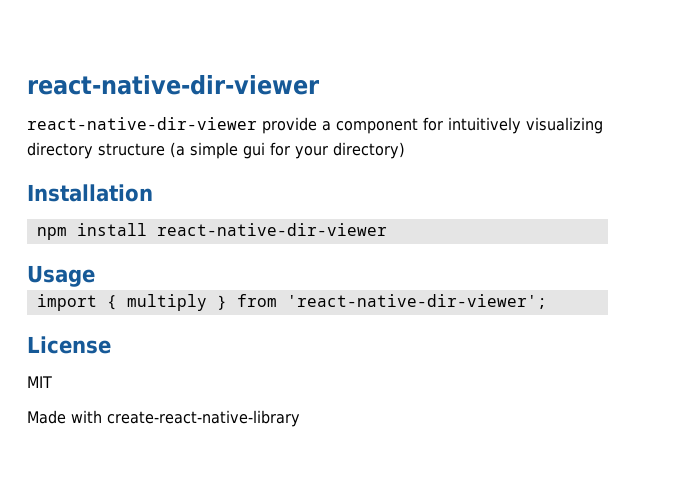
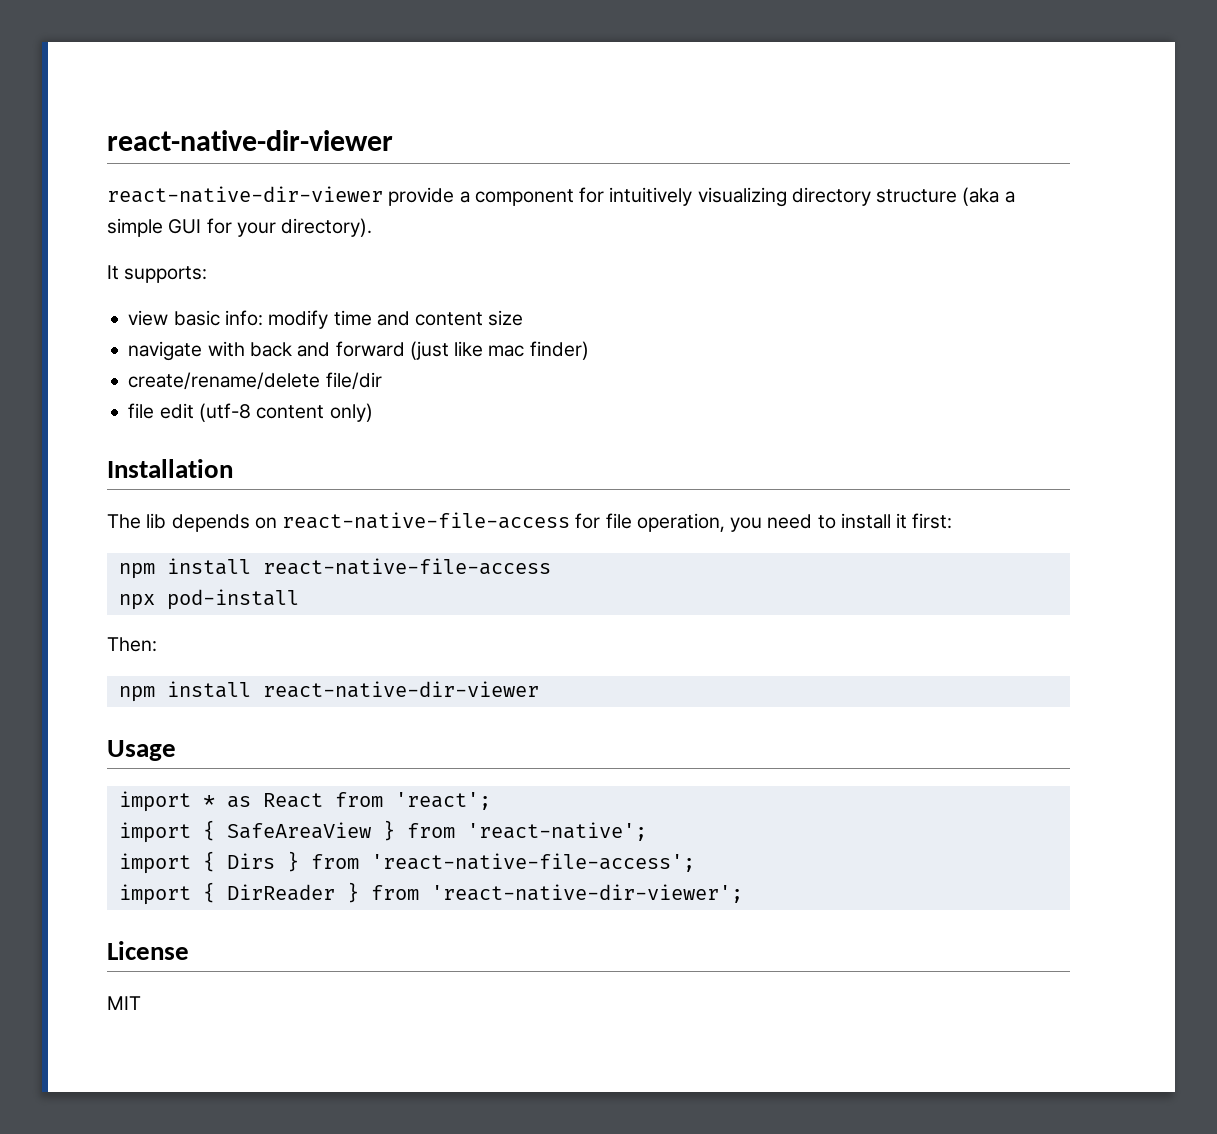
[170,142,405,159] [27,184,153,202] [36,223,387,240] [27,265,95,287] [36,294,207,311] (a simple gui for your directory) // Installation // npm install react-native-dir-viewer // Usage // import { multiply -> [962,187,1015,206] [107,218,373,237] [107,265,208,283] [128,310,524,329] [128,341,589,361] [128,372,382,390] [128,403,373,422] [107,459,233,478] [107,512,953,532] [118,558,551,579] [118,589,299,610] [107,637,157,652] [118,681,539,702] [107,740,176,761] [118,791,491,812] [118,820,647,843] [118,851,695,874] [118,882,335,905] (aka a simple GUI for your directory). // It supports: // view basic info: modify time and content size // navigate with back and forward (just like mac finder) // create/rename/delete file/dir // file edit (utf-8 content only) // Installation // The lib depends on react-native-file-access for file operation, you need to install it first: // npm install react-native-file-access // npx pod-install // Then: // npm install react-native-dir-viewer // Usage // import * as React from 'react'; // import { SafeAreaView } from 'react-native'; // import { Dirs } from 'react-native-file-access'; // import { DirReader
[27,410,300,427] // Made with create-react-native-library -> (141, 1003) none

